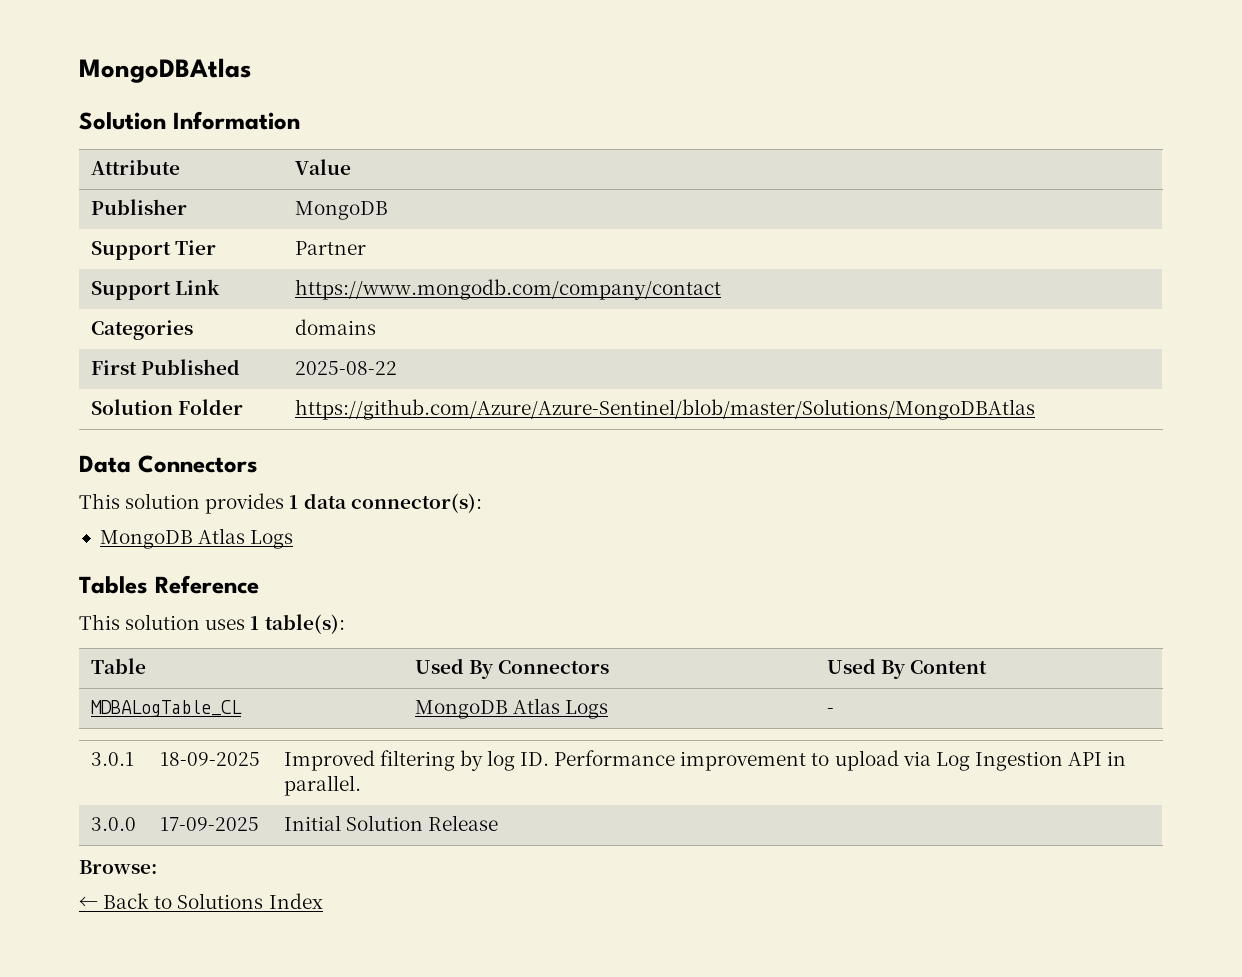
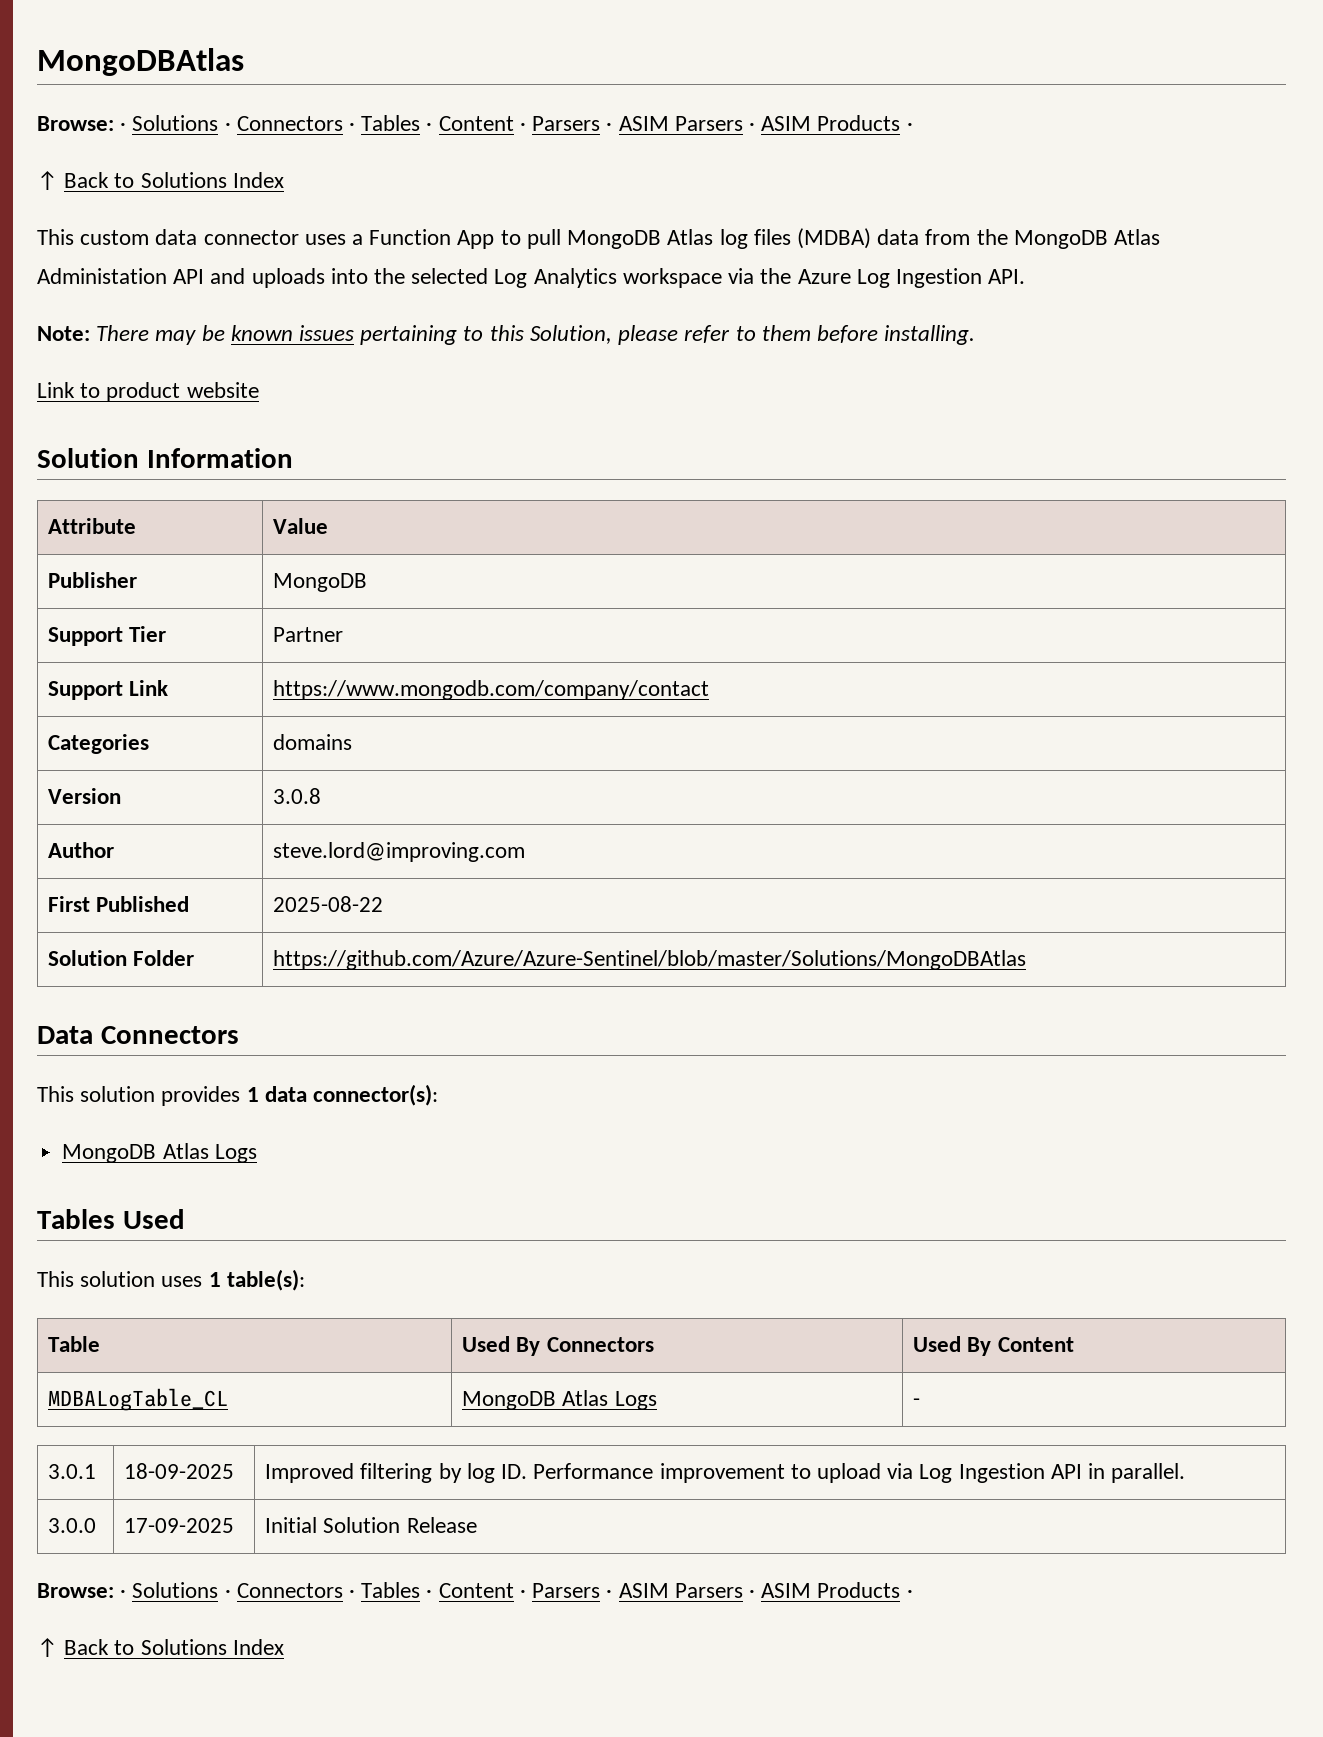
(251, 70) none -> [37,115,913,131] [37,171,284,190] [37,228,1160,249] [37,268,1026,288] [37,325,976,345] [37,382,259,402] // Browse: · Solutions · Connectors · Tables · Content · Parsers · ASIM Parsers · ASIM Products · // ↑ Back to Solutions Index // This custom data connector uses a Function App to pull MongoDB Atlas log files (MDBA) data from the MongoDB Atlas Administation API and uploads into the selected Log Analytics workspace via the Azure Log Ingestion API. // Note: There may be known issues pertaining to this Solution, please refer to them before installing. // Link to product website
(376, 327) none -> [48,788,122,804] [273,788,322,804] [48,842,115,858] [273,842,526,862] // Version | 3.0.8 // Author | steve.lord@improving.com
[154,575,259,594] Reference -> [122,1209,185,1229] Used
[79,896,98,909] // ← -> [120,1582,913,1598] [37,1638,58,1657] · Solutions · Connectors · Tables · Content · Parsers · ASIM Parsers · ASIM Products · // ↑

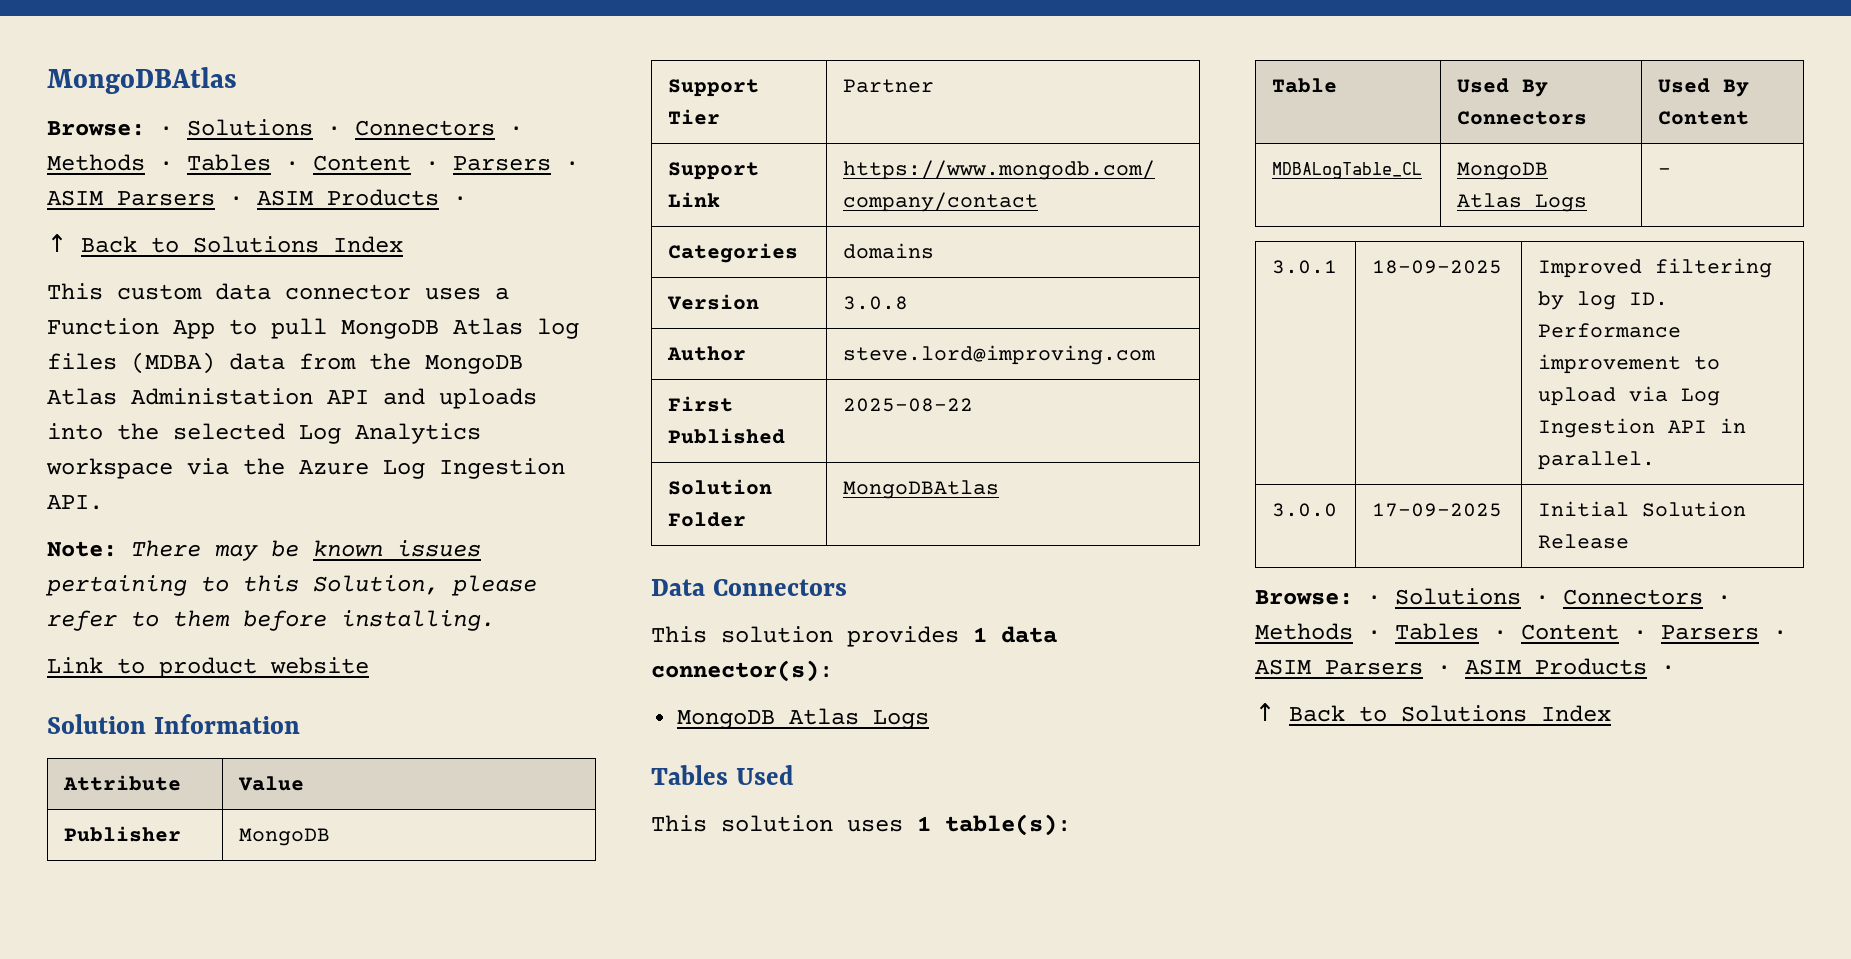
(356, 127) none -> [47,154,173,171] Methods ·
[273,950,1027,970] https://github.com/Azure/Azure-Sentinel/blob/master/Solutions/MongoDBAtlas -> [843,480,1000,499] MongoDBAtlas
(356, 1594) none -> [1255,623,1381,640] Methods ·

